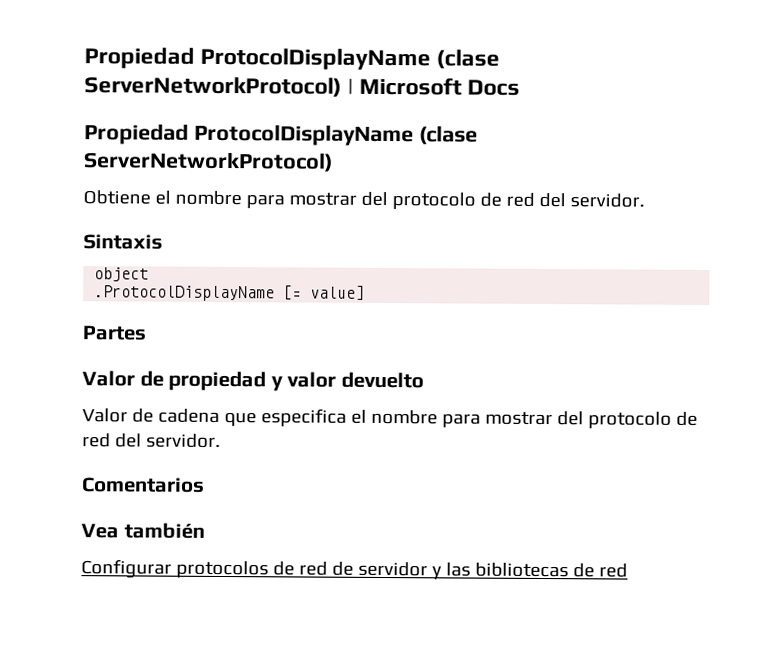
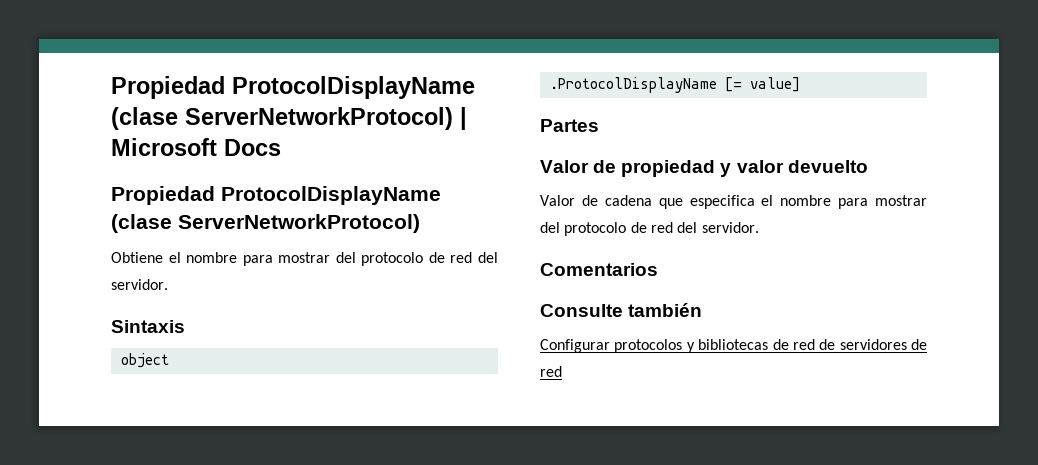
[81,523,119,539] Vea -> [540,304,623,317] Consulte
(269, 569) none -> [686,339,769,353] y bibliotecas
[357,561,569,580] servidor y las bibliotecas -> [839,339,907,350] servidores

